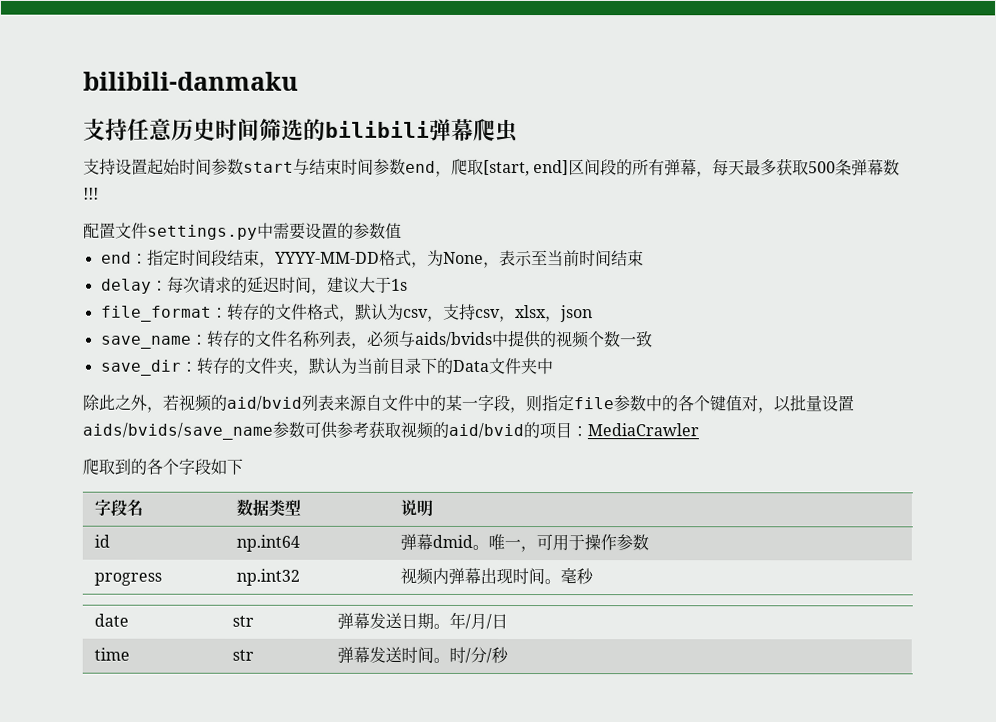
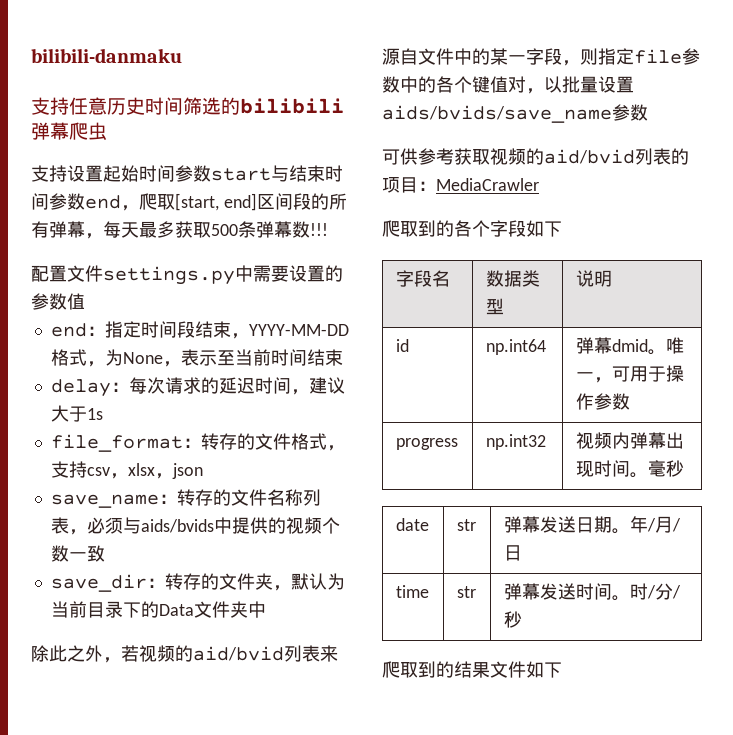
[354,303,444,322] 默认为csv， -> (345, 448) none
(305, 429) none -> (648, 112) //
(524, 430) none -> [635,148,671,165] 列表
(509, 655) none -> [382,661,562,678] // 爬取到的结果文件如下

